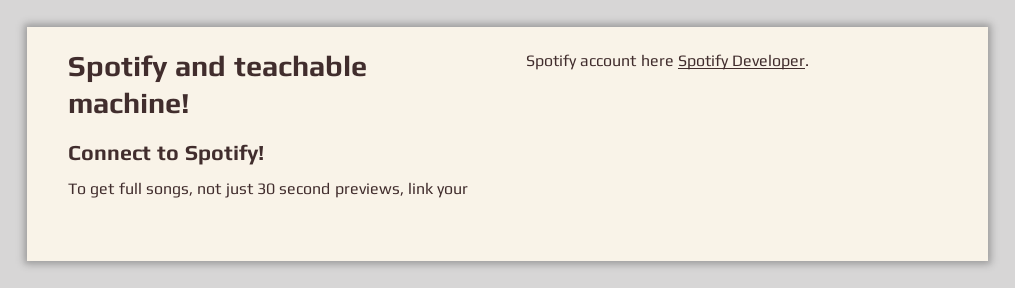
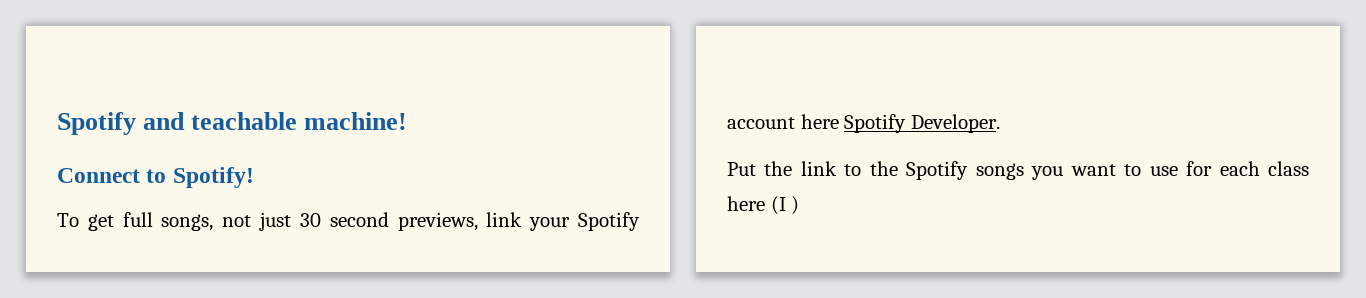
(810, 62) none -> [727,161,1309,180] [727,196,800,215] // Put the link to the Spotify songs you want to use for each class here (I )

